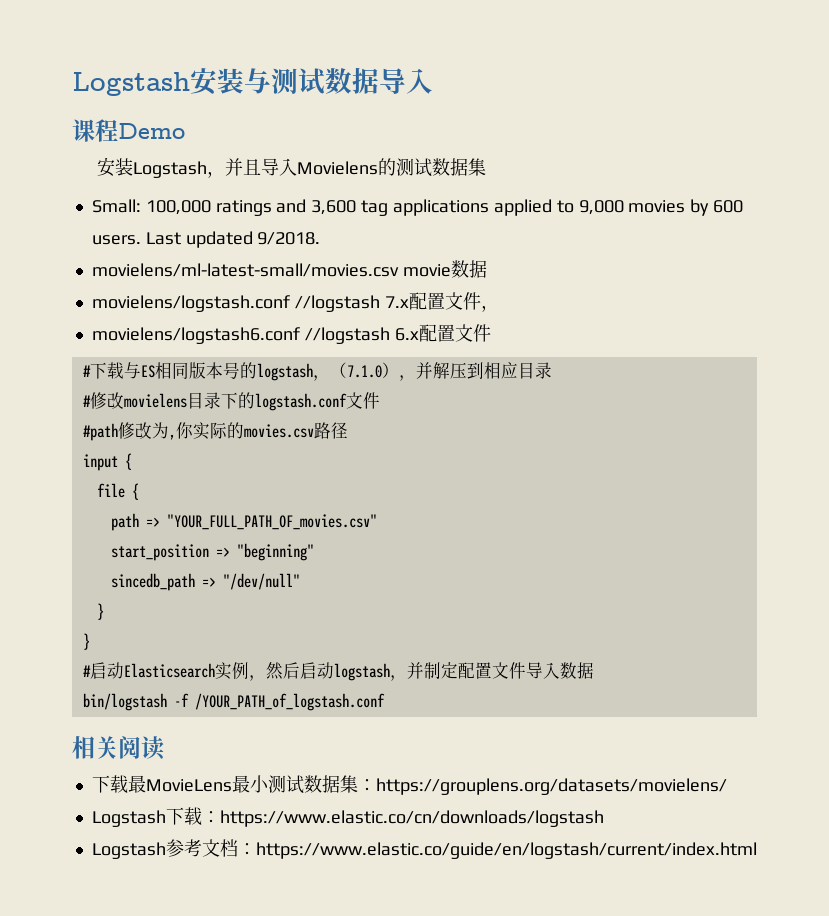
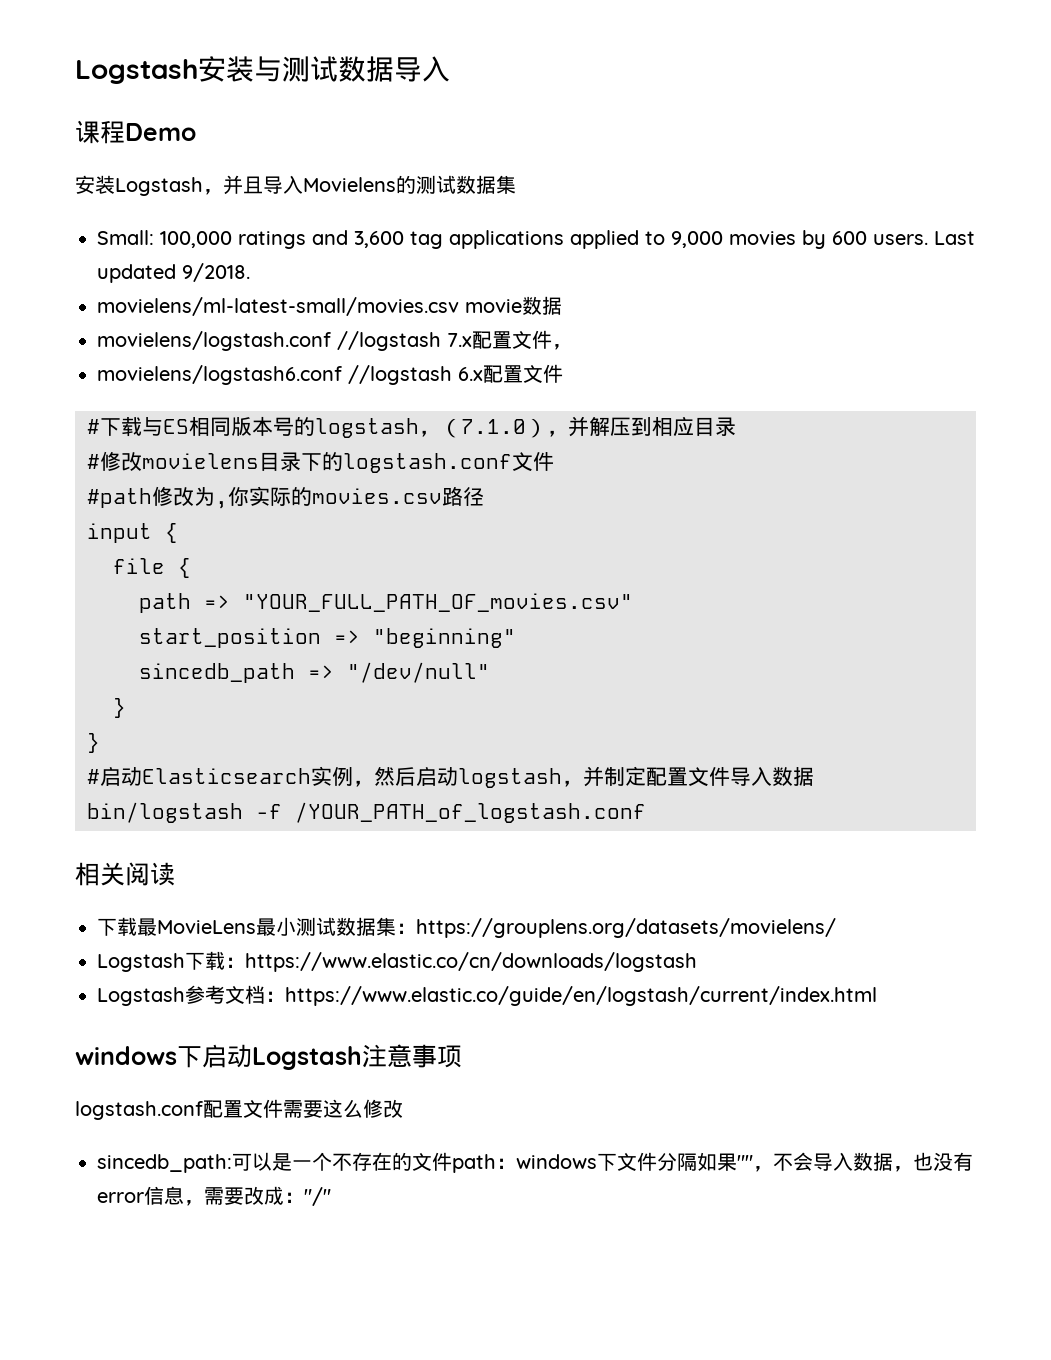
(757, 850) none -> [75,1044,462,1070] [75,1099,403,1120] [97,1152,973,1173] [97,1186,331,1206] // windows下启动Logstash注意事项 // logstash.conf配置文件需要这么修改 // sincedb_path:可以是一个不存在的文件path：windows下文件分隔如果""，不会导入数据，也没有error信息，需要改成："/"

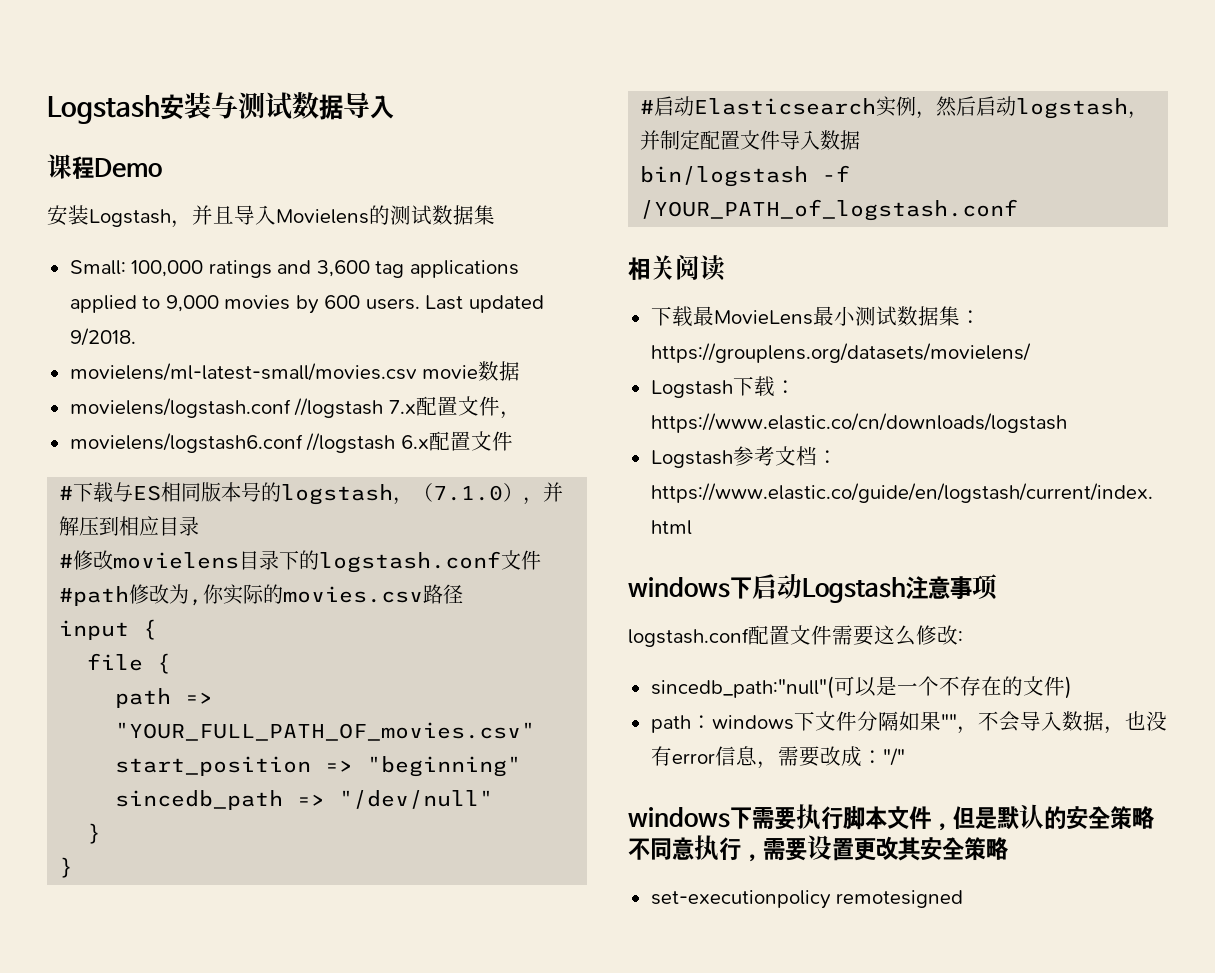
[97,1154,232,1173] // sincedb_path: -> [958,631,963,643] [650,676,834,699] : // sincedb_path:"null"(
(452, 1161) none -> [1064,676,1072,699] ) //
(331, 1196) none -> [628,804,1154,831] [628,835,1008,862] [650,890,964,909] // windows下需要执行脚本文件，但是默认的安全策略不同意执行，需要设置更改其安全策略 // set-executionpolicy remotesigned

